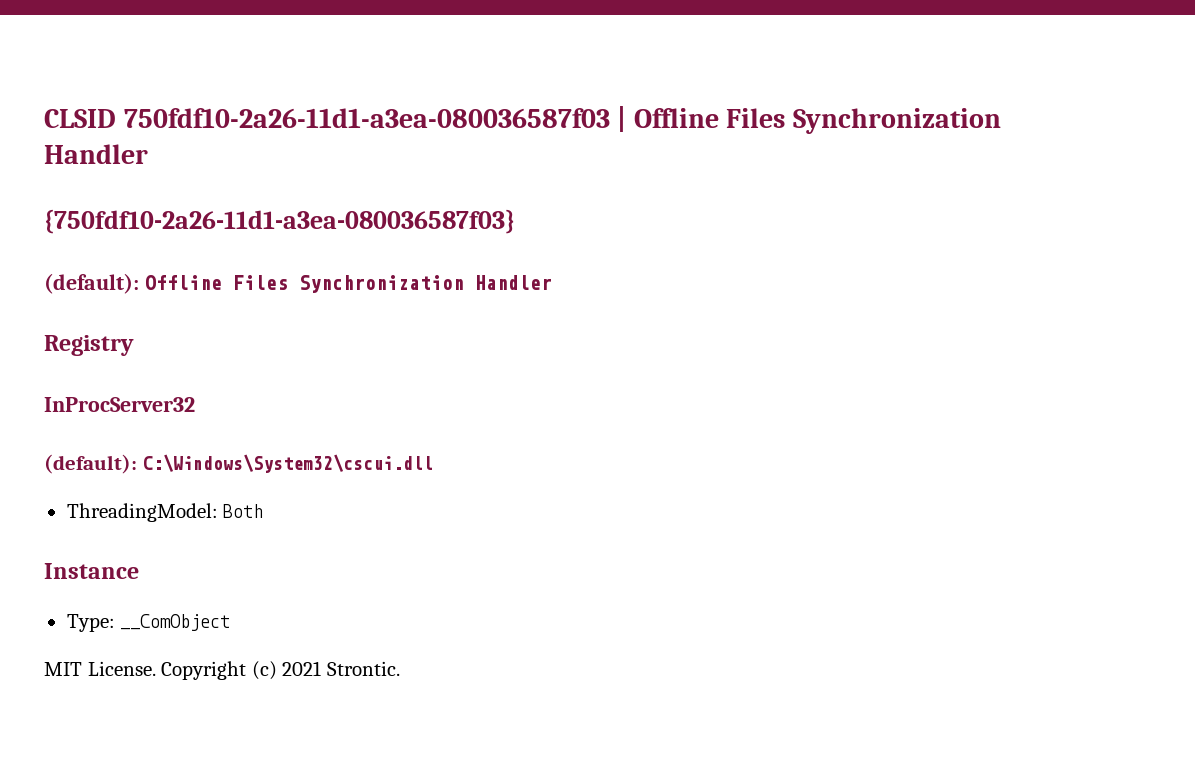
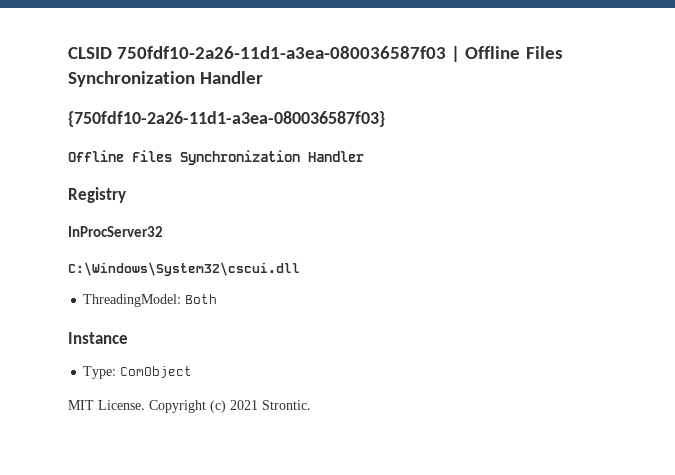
[44,273,139,294] (default): -> (385, 119) none
[44,454,137,474] (default): -> (163, 231) none
[120,614,231,631] __ComObject -> [120,366,193,378] ComObject

